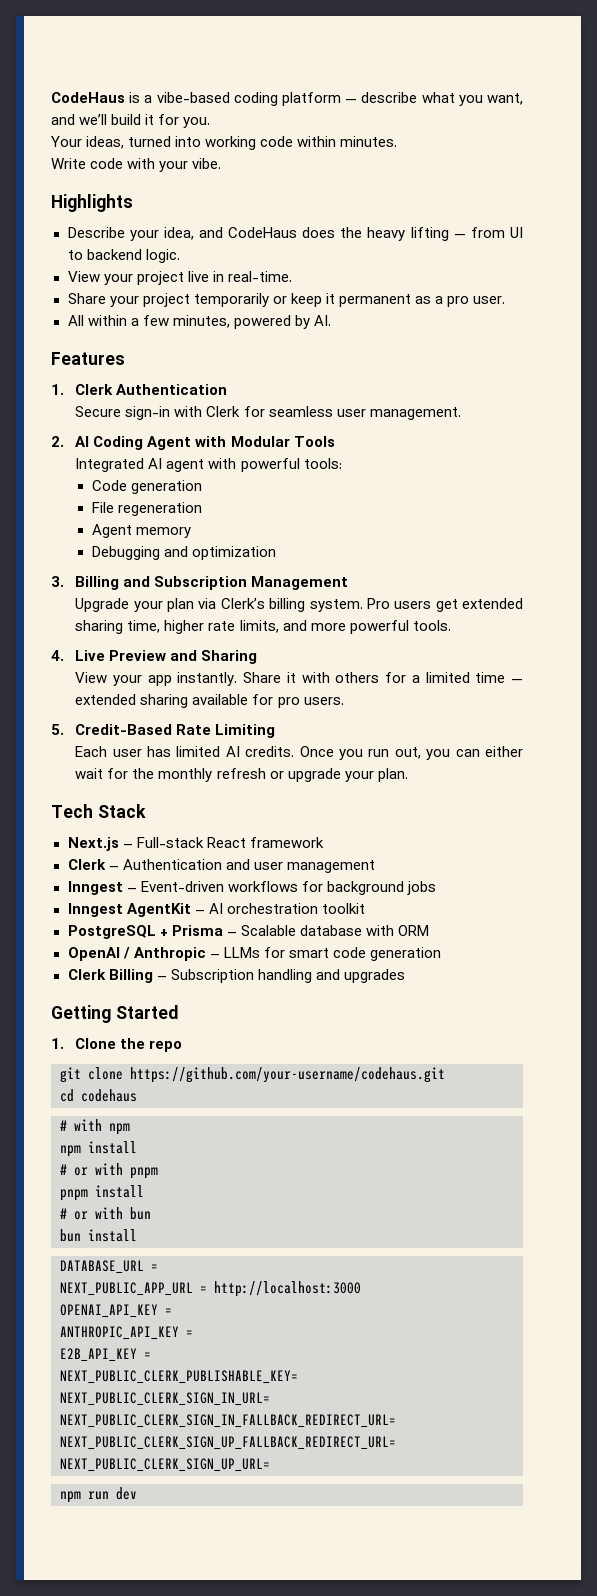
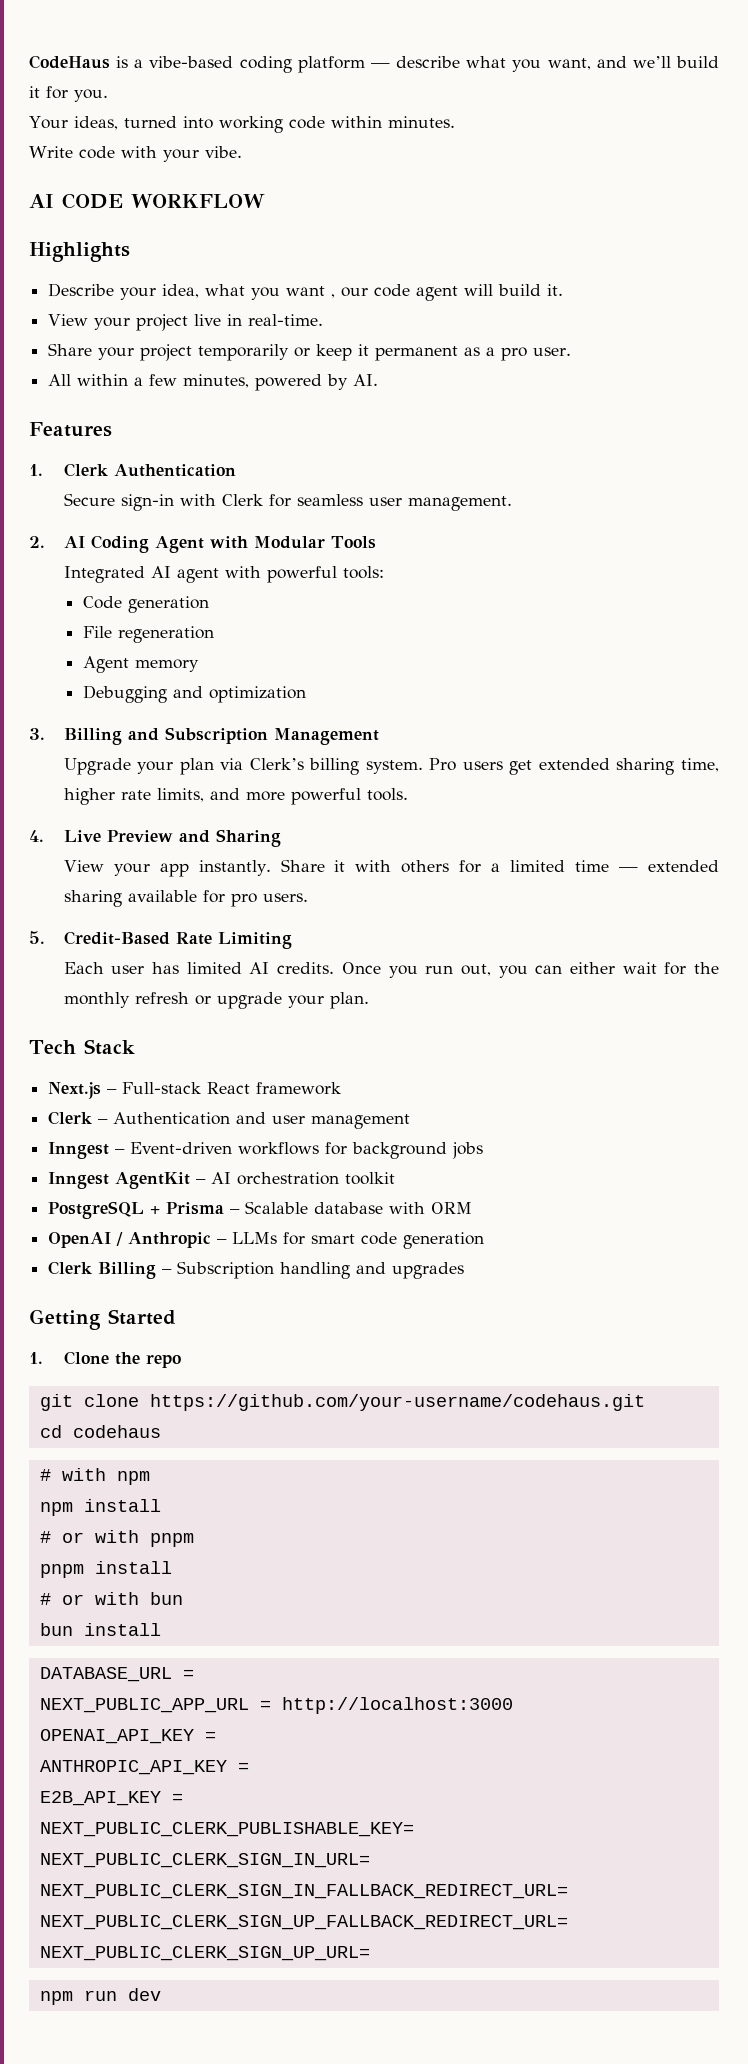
(222, 163) none -> [29,193,265,209] // AI CODE WORKFLOW
[198,227,523,241] [67,249,180,263] and CodeHaus does the heavy lifting — from UI to backend logic. -> [205,284,564,301] what you want , our code agent will build it.

